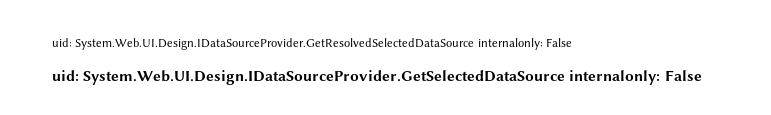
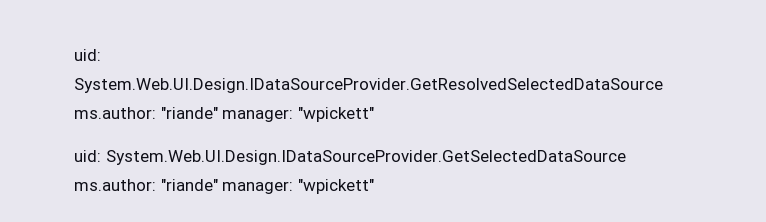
[477,38,573,50] [52,70,702,85] internalonly: False // uid: System.Web.UI.Design.IDataSourceProvider.GetSelectedDataSource internalonly: False -> [74,107,374,122] [74,150,626,165] [74,179,374,194] ms.author: "riande" manager: "wpickett" // uid: System.Web.UI.Design.IDataSourceProvider.GetSelectedDataSource ms.author: "riande" manager: "wpickett"

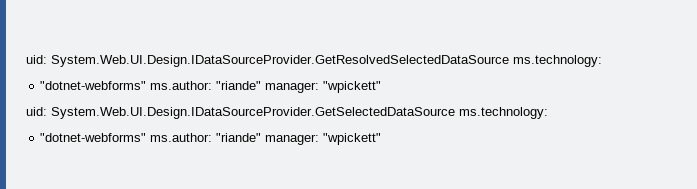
(663, 85) none -> [513,55,602,67] [40,81,147,90] ms.technology: // "dotnet-webforms"
(626, 157) none -> [459,107,548,119] [40,133,147,142] ms.technology: // "dotnet-webforms"

